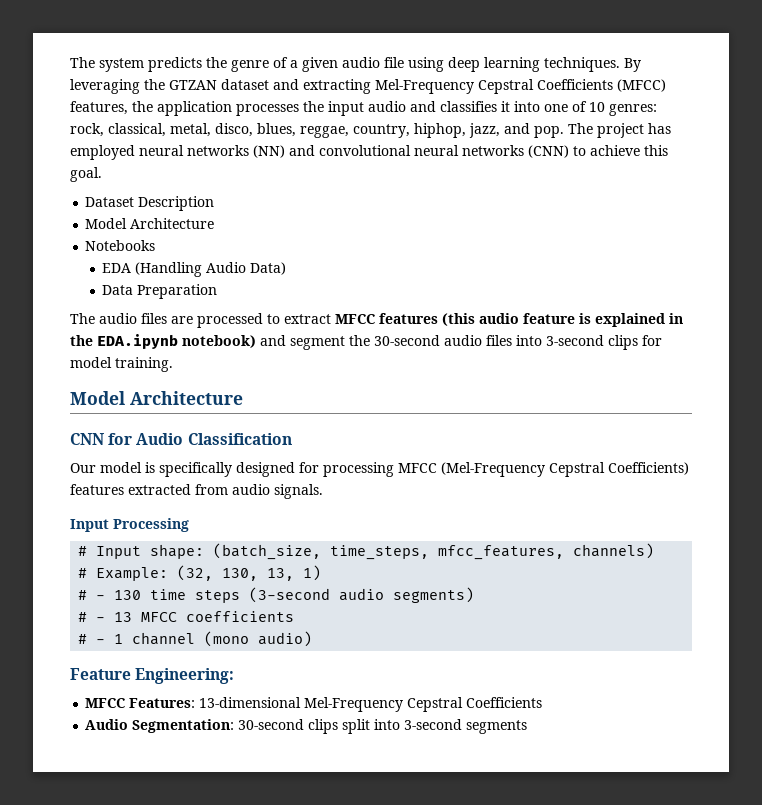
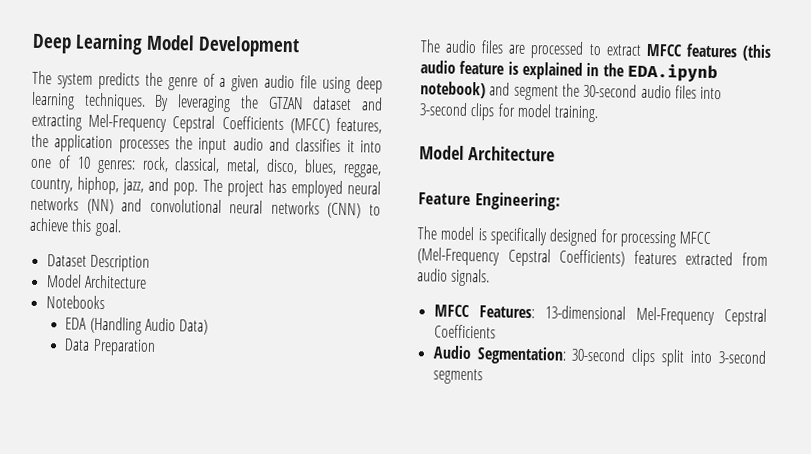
(70, 62) none -> [32,33,300,58] Deep Learning Model Development //
[70,433,292,445] [70,463,96,473] CNN for Audio Classification // Our -> [418,192,561,211] [417,226,438,240] Feature Engineering: // The
[70,518,189,532] [78,543,655,560] [78,565,322,581] [78,587,475,603] [78,611,295,622] [78,631,313,647] [70,668,235,684] // Input Processing // # Input shape: (batch_size, time_steps, mfcc_features, channels) // # Example: (32, 130, 13, 1) // # - 130 time steps (3-second audio segments) // # - 13 MFCC coefficients // # - 1 channel (mono audio) // Feature Engineering: -> (491, 277) none

